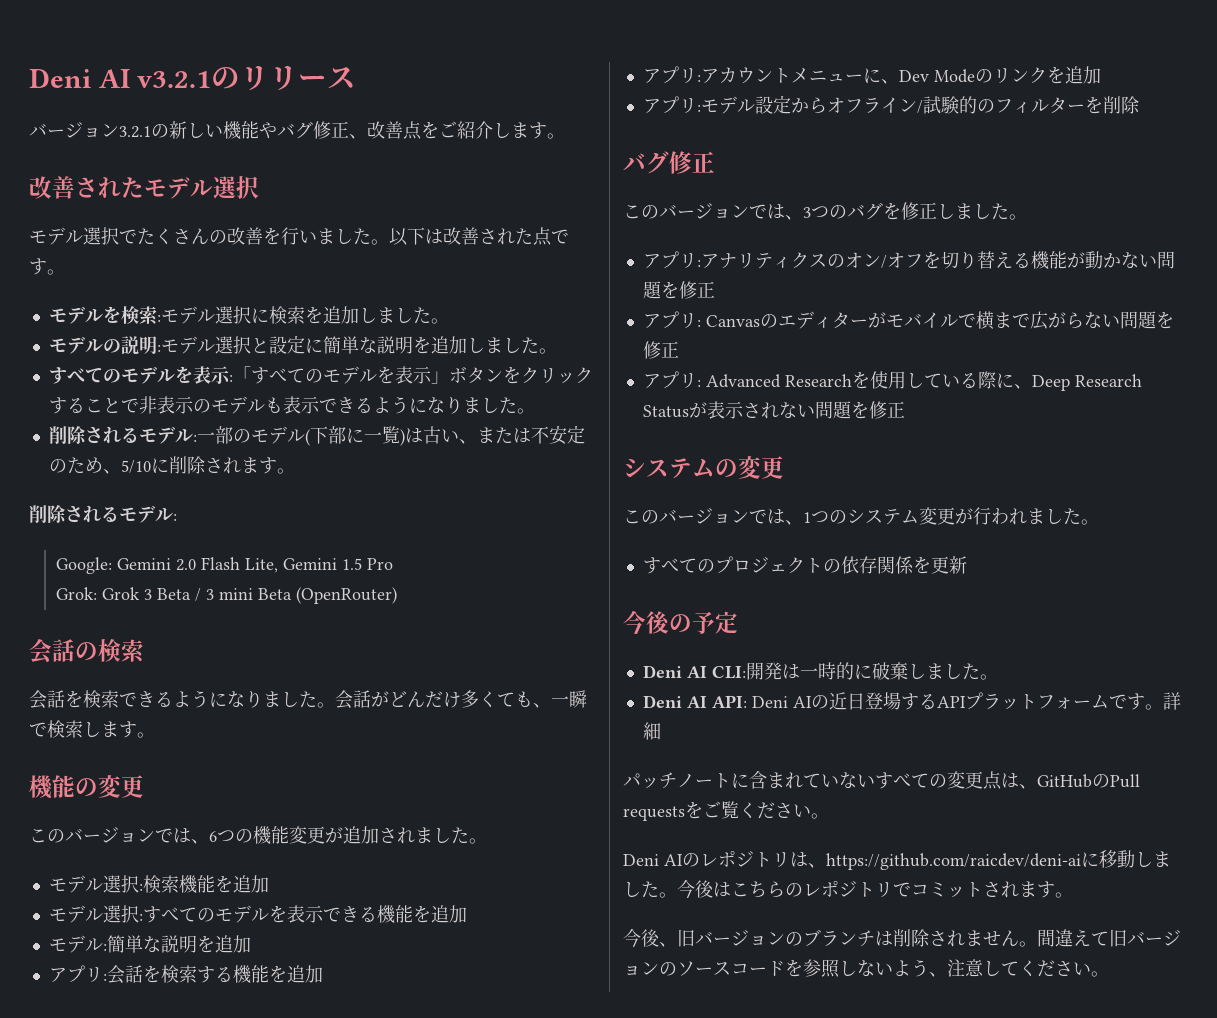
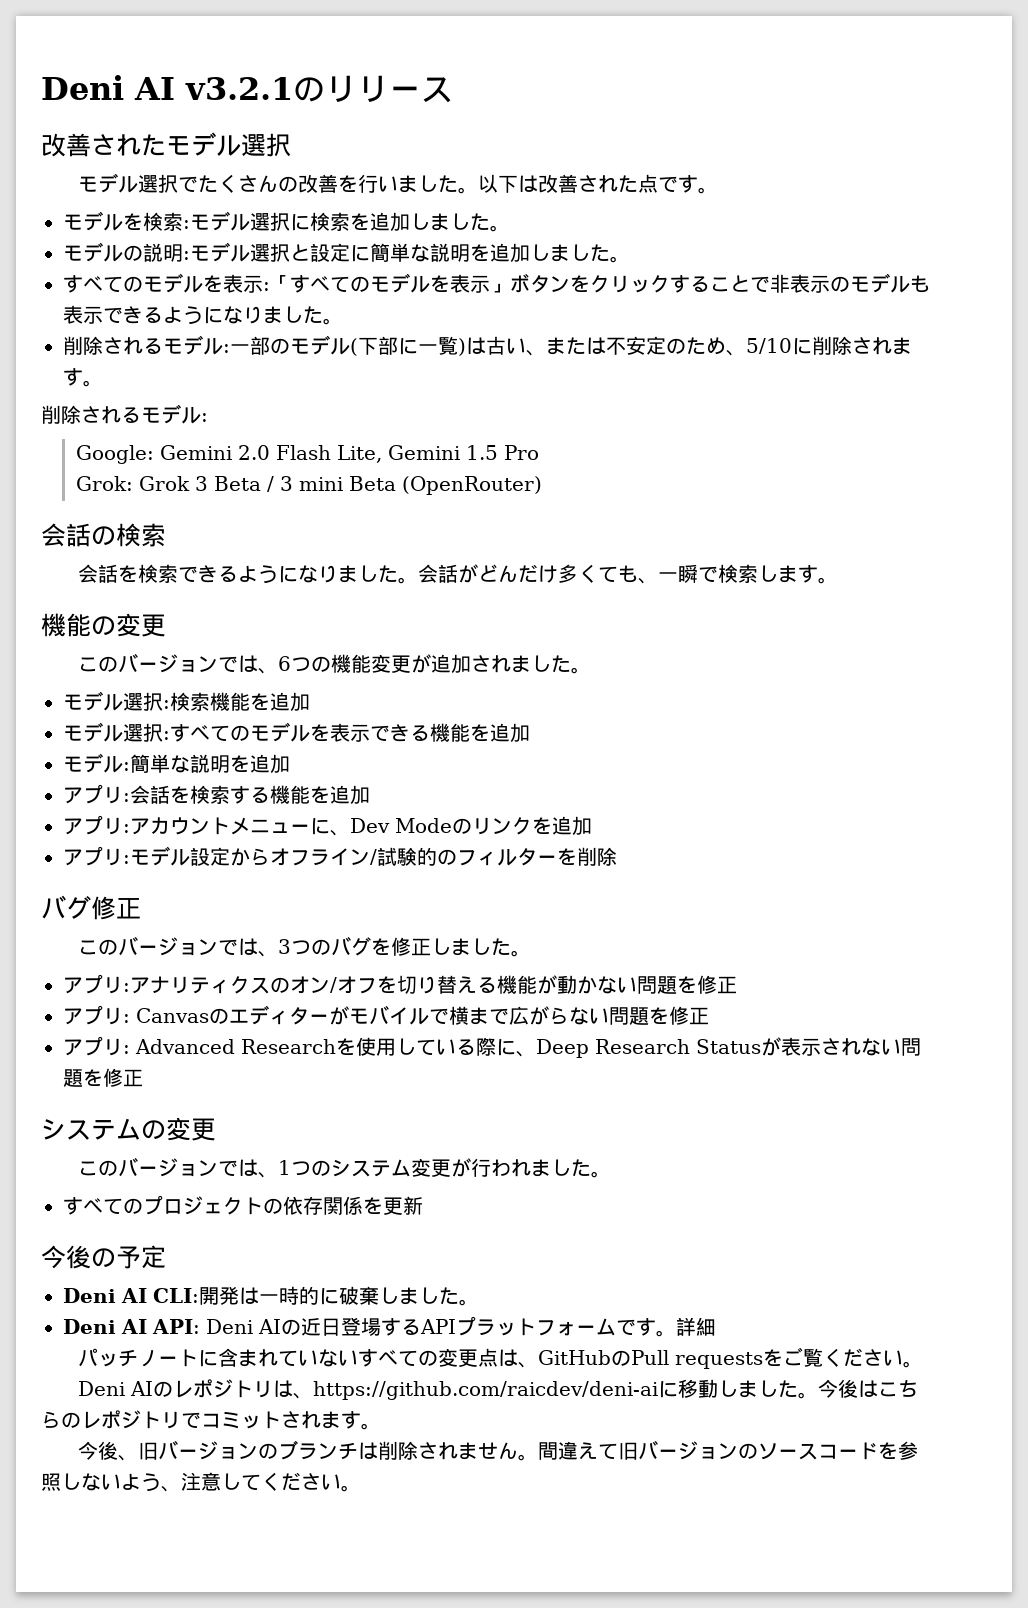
[29,121,565,140] // バージョン3.2.1の新しい機能やバグ修正、改善点をご紹介します。 -> (453, 90) none

